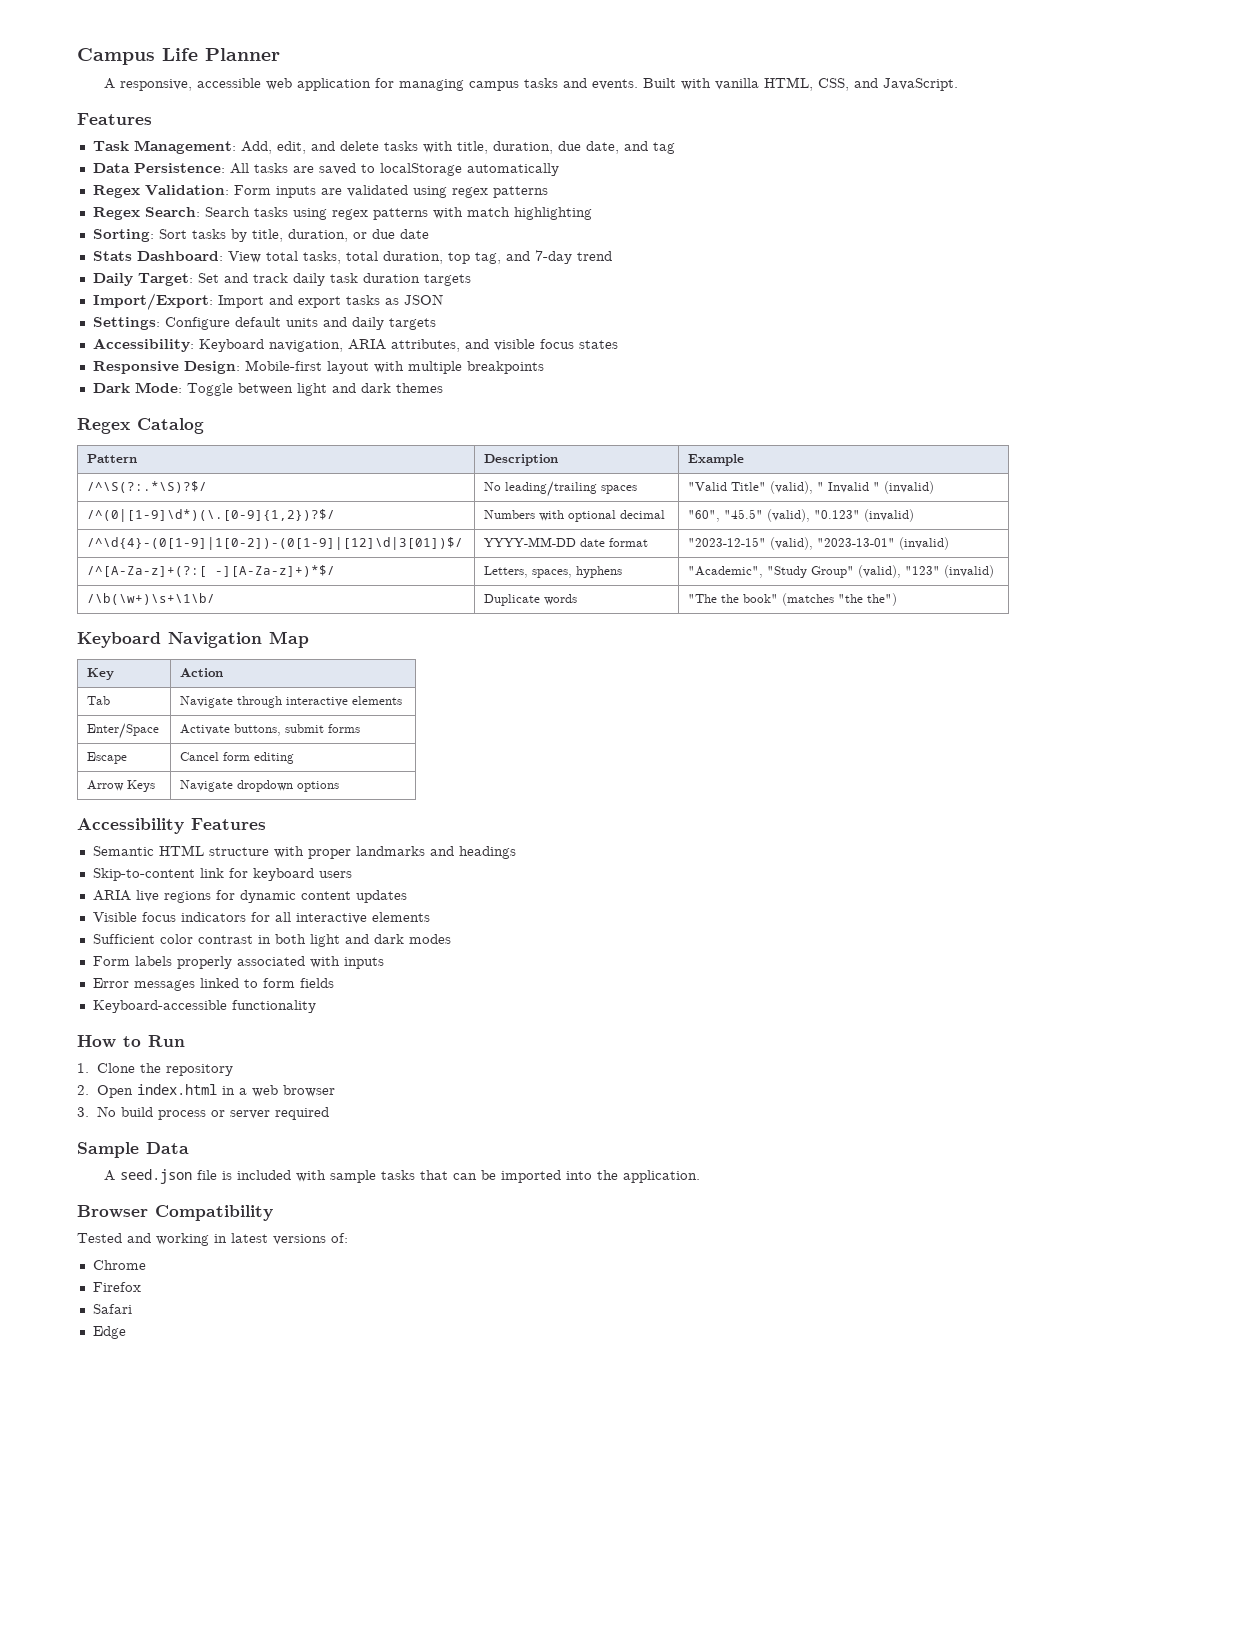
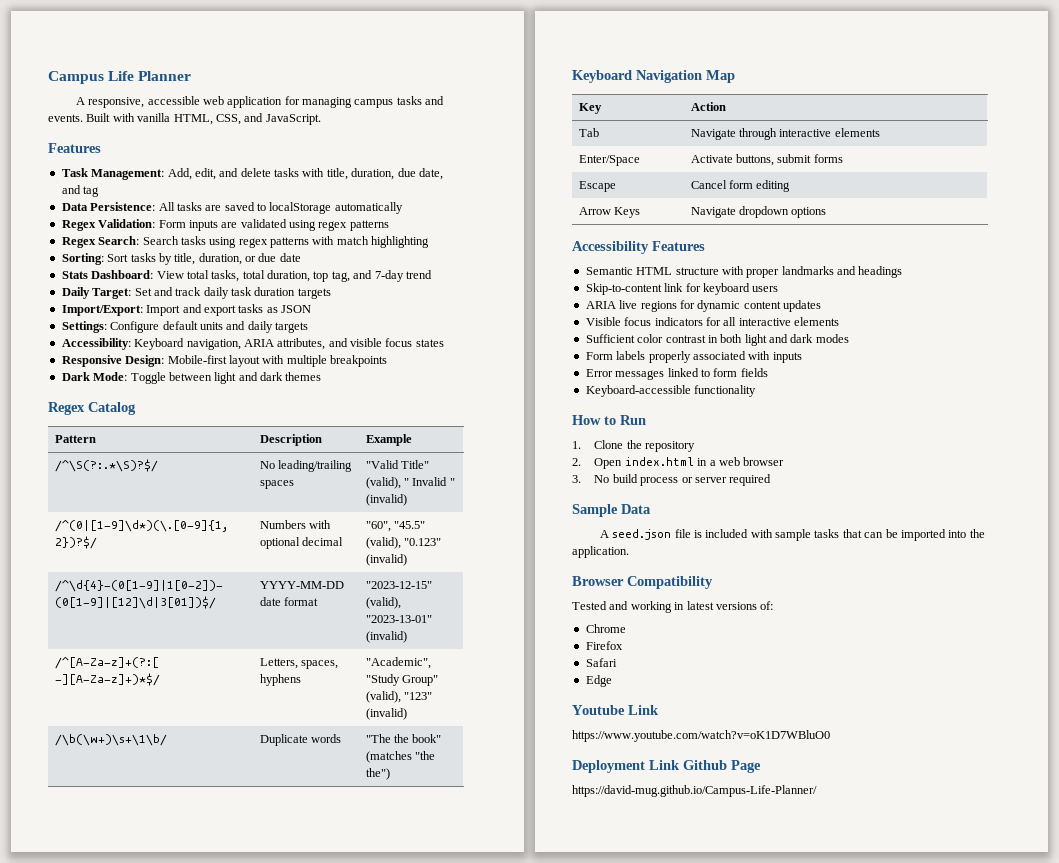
(126, 1332) none -> [572,705,659,715] [572,730,830,742] [572,760,761,773] [572,785,817,797] // Youtube Link // https://www.youtube.com/watch?v=oK1D7WBluO0 // Deployment Link Github Page // https://david-mug.github.io/Campus-Life-Planner/

